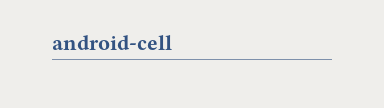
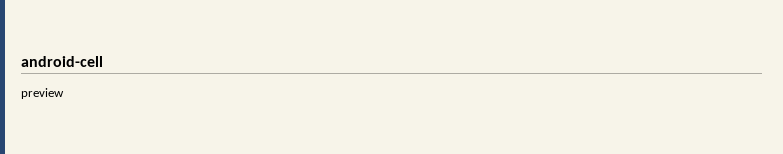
(172, 42) none -> [21,88,64,99] // preview

